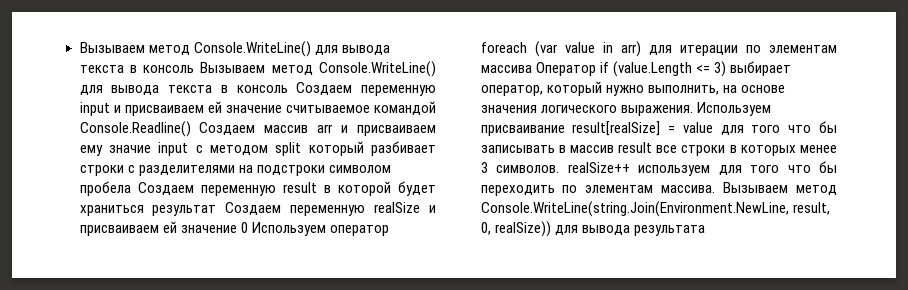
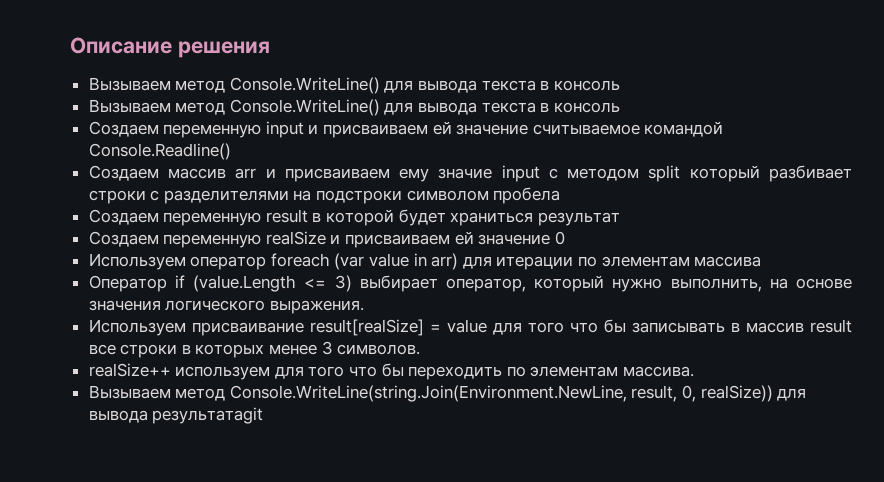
[79,41,390,57] [79,61,436,77] [79,85,288,95] Вызываем метод Console.WriteLine() для вывода текста в консоль Вызываем метод Console.WriteLine() для вывода текста в консоль -> [70,37,270,58] [88,77,620,94] [88,99,620,116] Описание решения // Вызываем метод Console.WriteLine() для вывода текста в консоль // Вызываем метод Console.WriteLine() для вывода текста в консоль //
(191, 129) none -> (231, 151) //
(131, 188) none -> (561, 195) //
(217, 210) none -> (620, 219) //
(248, 227) none -> (565, 238) //
(532, 69) none -> (762, 261) //
(693, 110) none -> (364, 307) //
(559, 169) none -> (421, 349) //
(716, 189) none -> (695, 371) //
[633,225,705,236] результата -> [152,407,264,424] результатаgit

